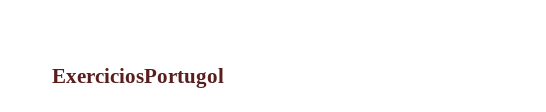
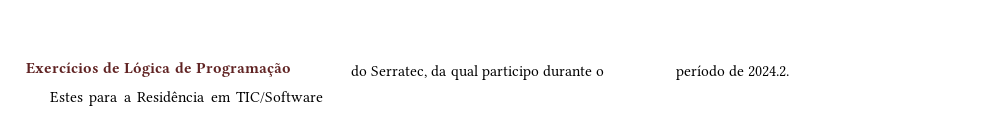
[52,68,224,88] ExerciciosPortugol -> [26,62,291,77] [50,91,323,106] [351,65,790,80] Exercícios de Lógica de Programação // Estes para a Residência em TIC/Software do Serratec, da qual participo durante o período de 2024.2.

